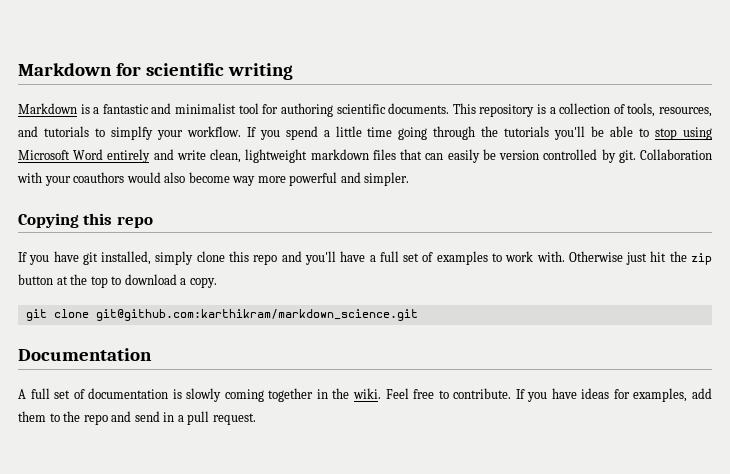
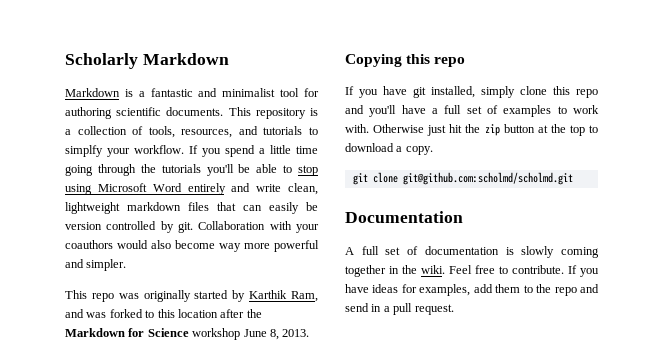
[18,63,293,80] Markdown for scientific writing -> [65,53,229,69] Scholarly Markdown
(410, 179) none -> [65,290,318,302] [65,309,262,318] [65,328,310,340] // This repo was originally started by Karthik Ram, and was forked to this location after the Markdown for Science workshop June 8, 2013.
[95,309,418,321] git@github.com:karthikram/markdown_science.git -> [402,172,573,185] git@github.com:scholmd/scholmd.git

